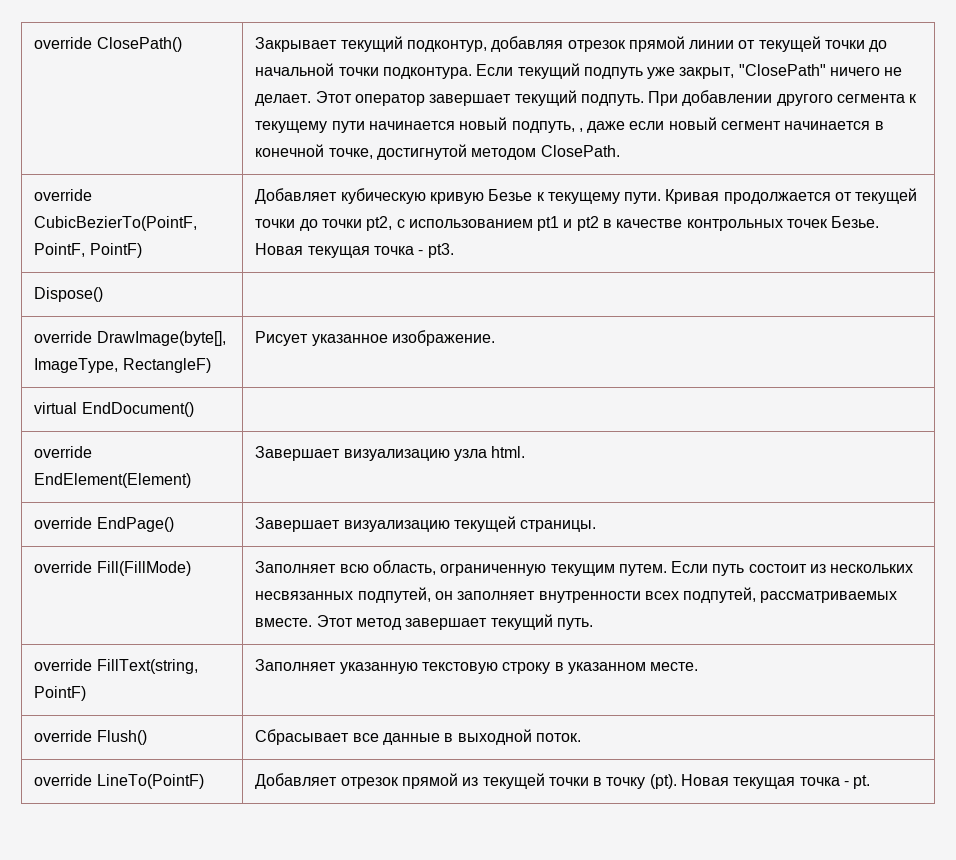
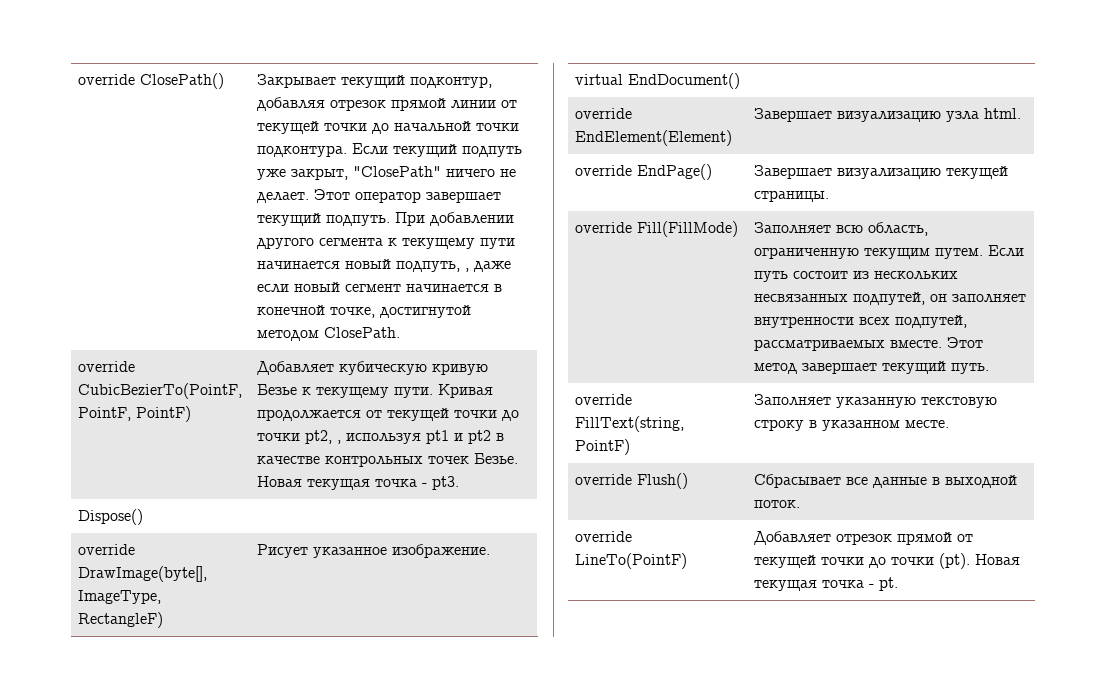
[396,219,533,228] с использованием -> [336,433,421,444] , используя
[462,773,646,789] из текущей точки в точку -> [956,534,973,542] [753,555,934,568] от текущей точки до точки

